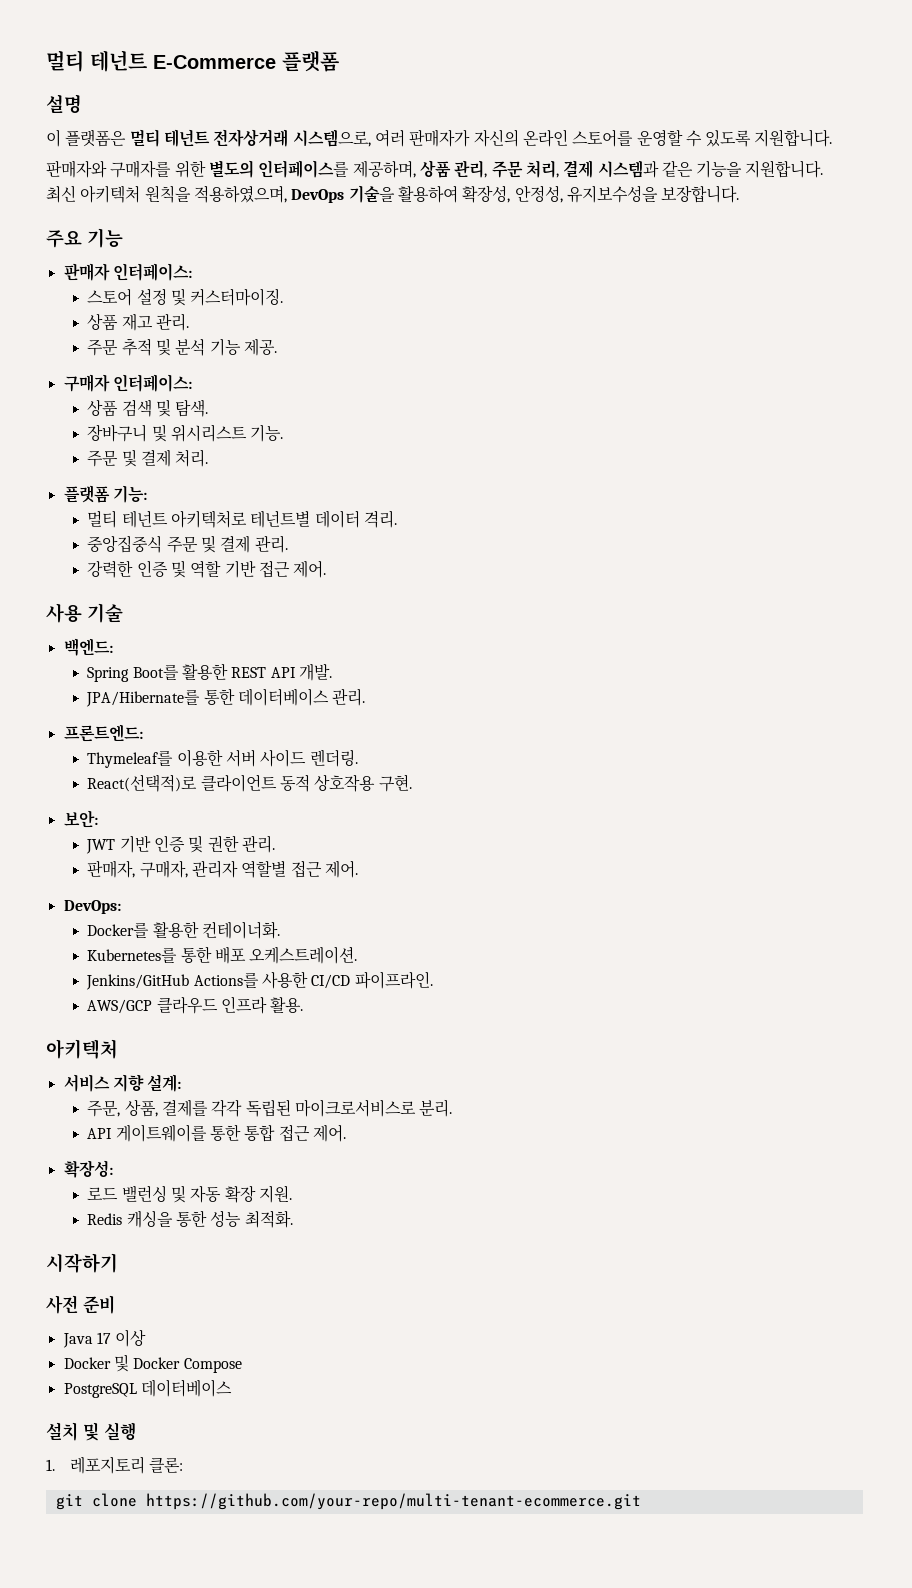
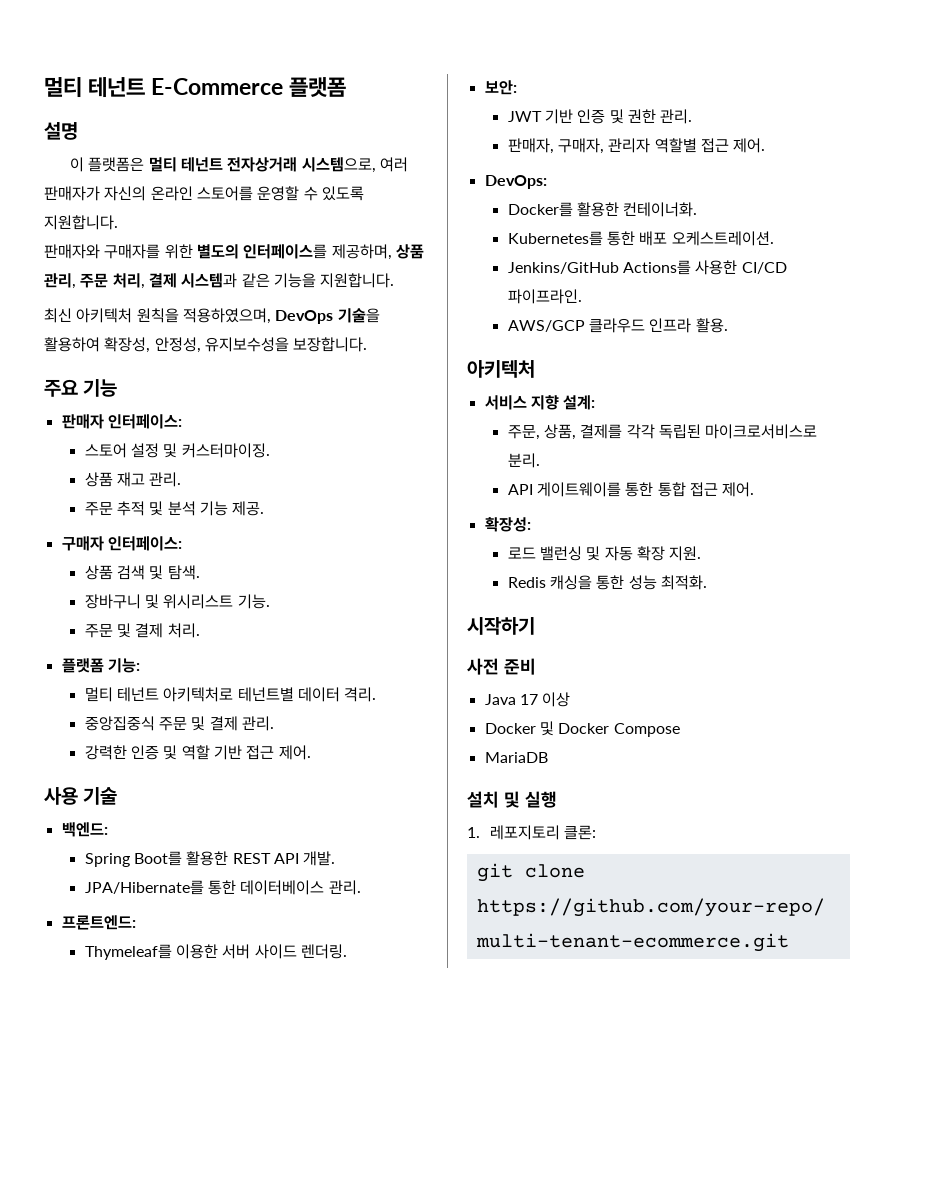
[87,774,412,792] // React(선택적)로 클라이언트 동적 상호작용 구현. -> (347, 951) none
[63,1379,232,1398] PostgreSQL 데이터베이스 -> [484,752,548,763] MariaDB

